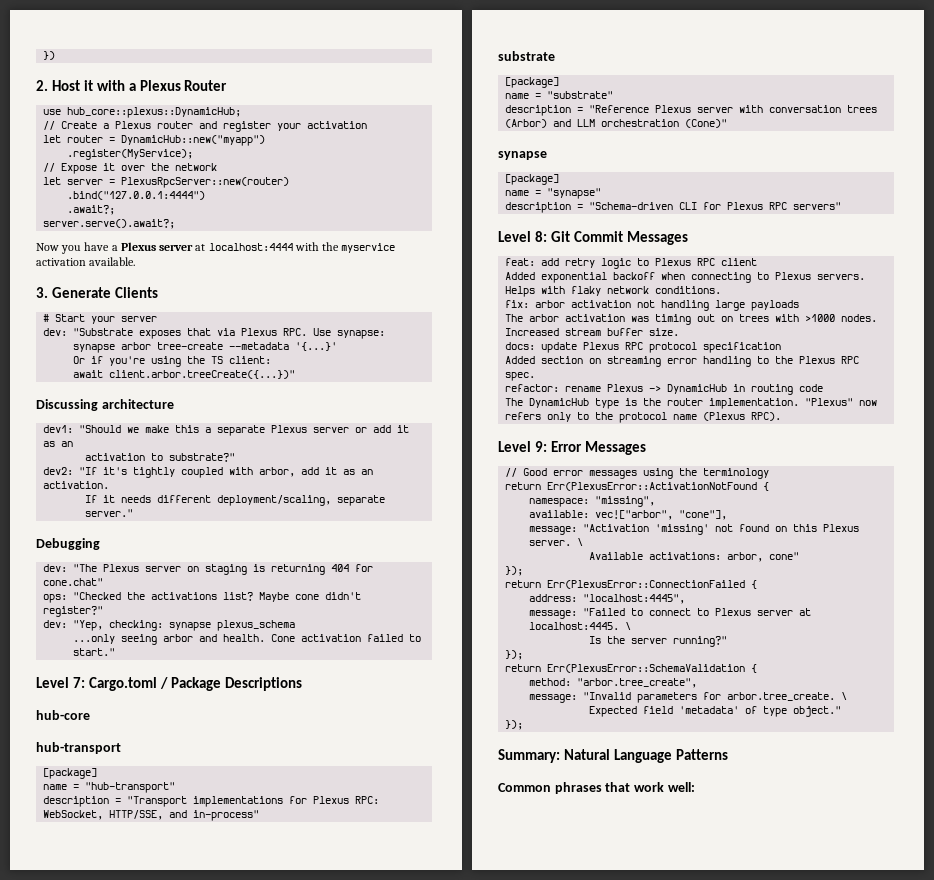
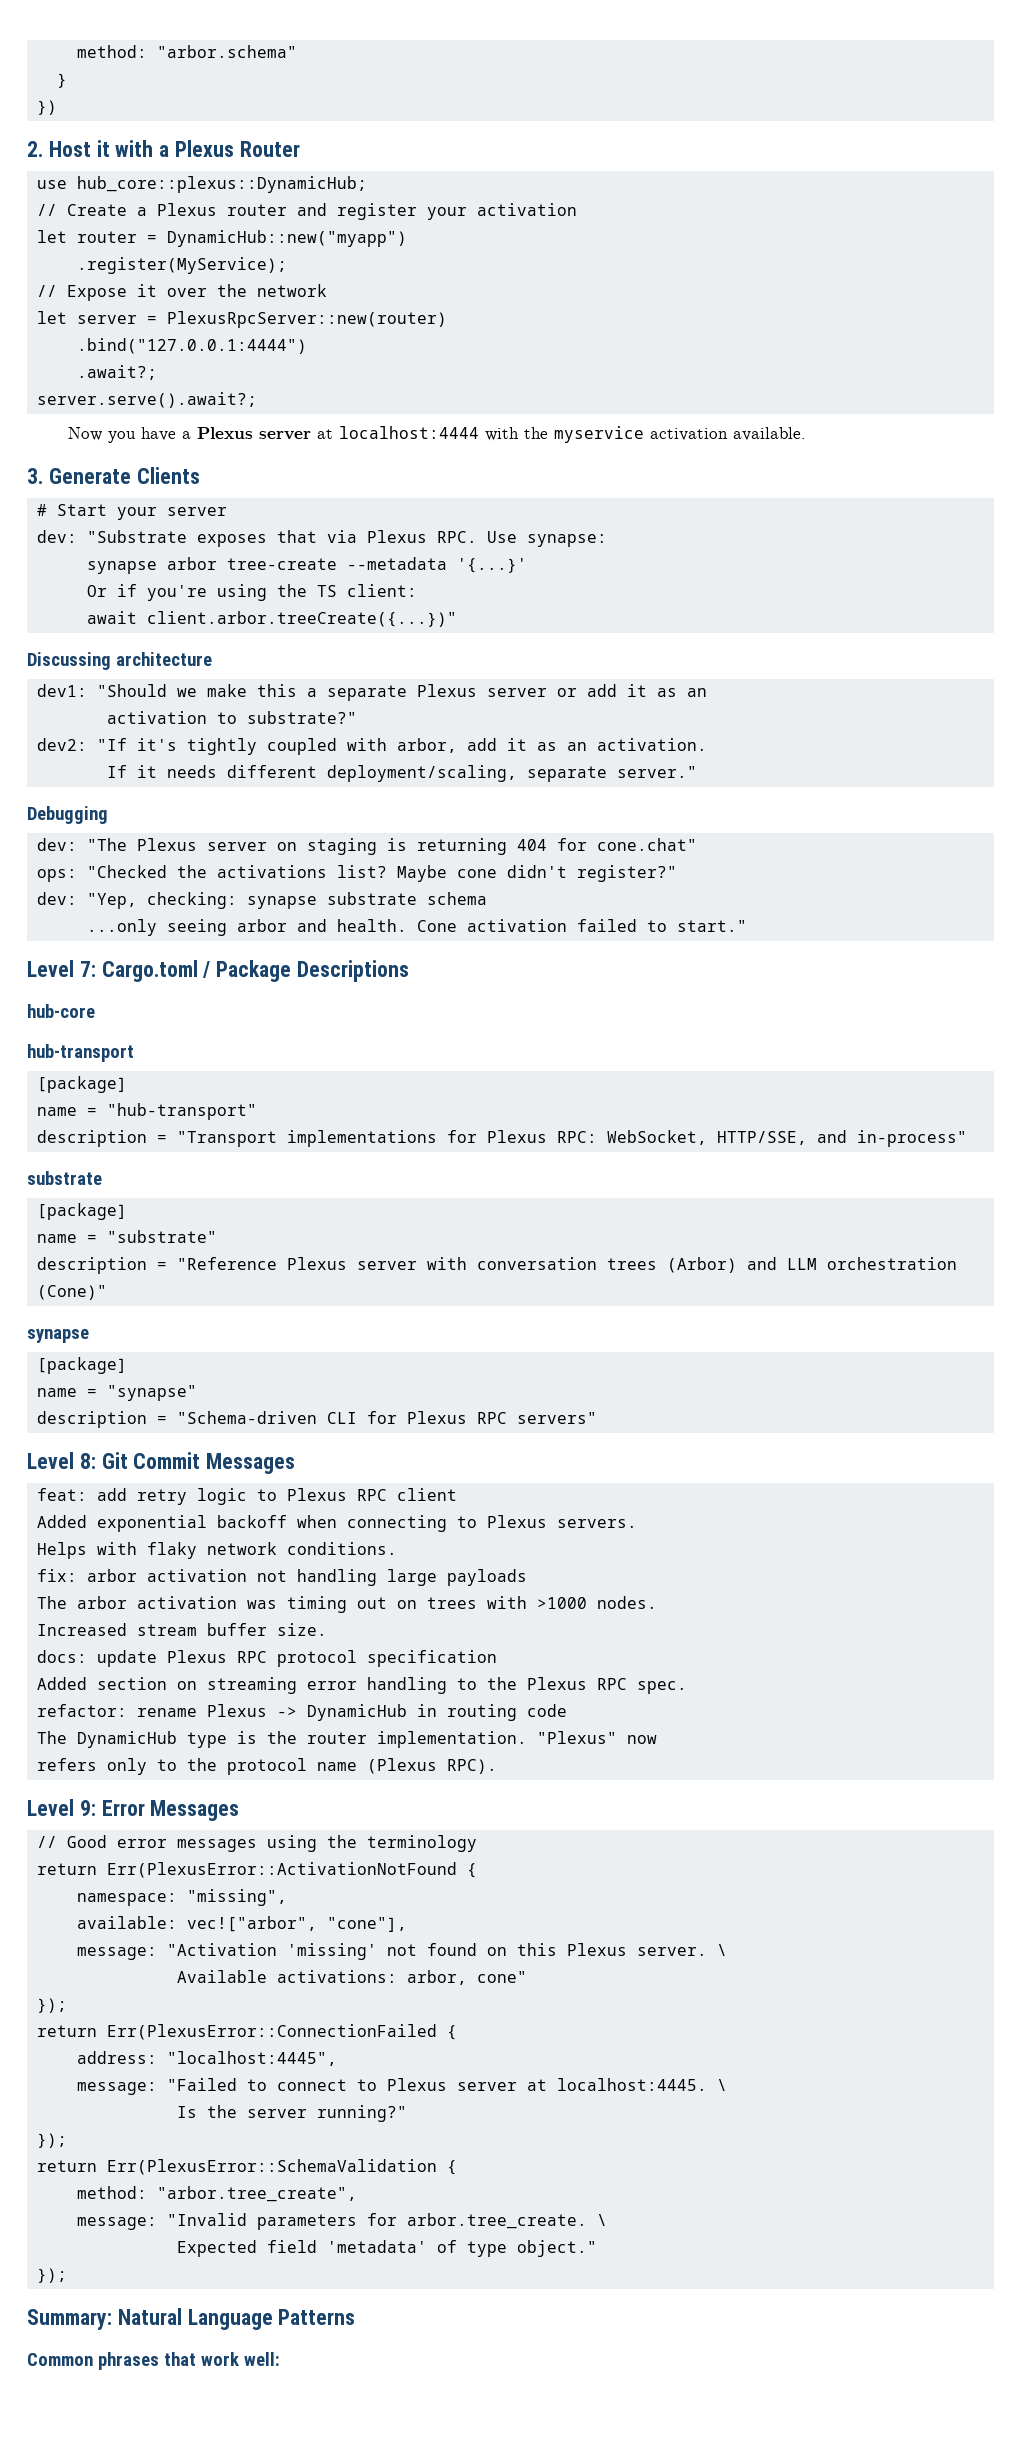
(43, 55) none -> [76,45,297,58] [56,73,67,88] method: "arbor.schema" // } //
[217,620,296,631] plexus_schema -> [326,892,487,905] substrate schema

